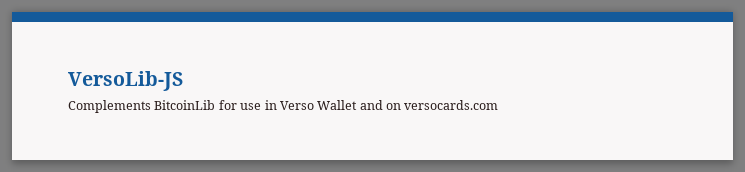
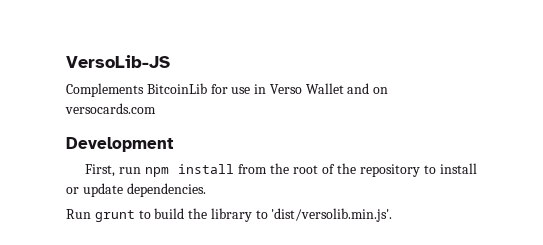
(499, 105) none -> [66,137,174,152] [85,163,477,177] [66,183,206,197] [66,208,393,222] // Development // First, run npm install from the root of the repository to install or update dependencies. // Run grunt to build the library to 'dist/versolib.min.js'.

